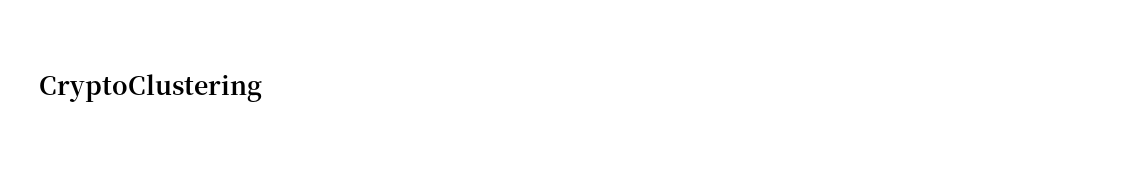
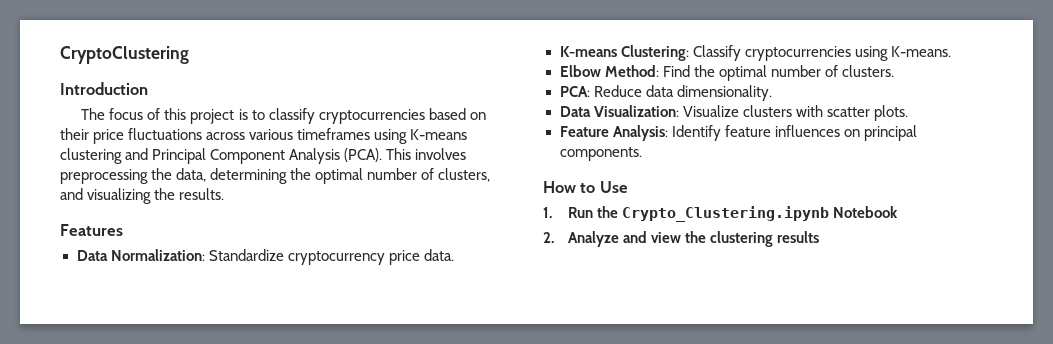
(262, 88) none -> [60,82,148,95] [81,108,486,124] [60,128,468,144] [60,148,467,164] [60,168,491,184] [60,188,225,204] [60,224,123,236] [76,249,454,265] [559,45,951,61] [559,65,894,81] [559,85,772,101] [559,105,908,121] [559,125,917,141] [559,147,642,161] [543,181,628,193] [543,206,898,222] [543,231,819,247] // Introduction // The focus of this project is to classify cryptocurrencies based on their price fluctuations across various timeframes using K-means clustering and Principal Component Analysis (PCA). This involves preprocessing the data, determining the optimal number of clusters, and visualizing the results. // Features // Data Normalization: Standardize cryptocurrency price data. // K-means Clustering: Classify cryptocurrencies using K-means. // Elbow Method: Find the optimal number of clusters. // PCA: Reduce data dimensionality. // Data Visualization: Visualize clusters with scatter plots. // Feature Analysis: Identify feature influences on principal components. // How to Use // 1. Run the Crypto_Clustering.ipynb Notebook // 2. Analyze and view the clustering results

